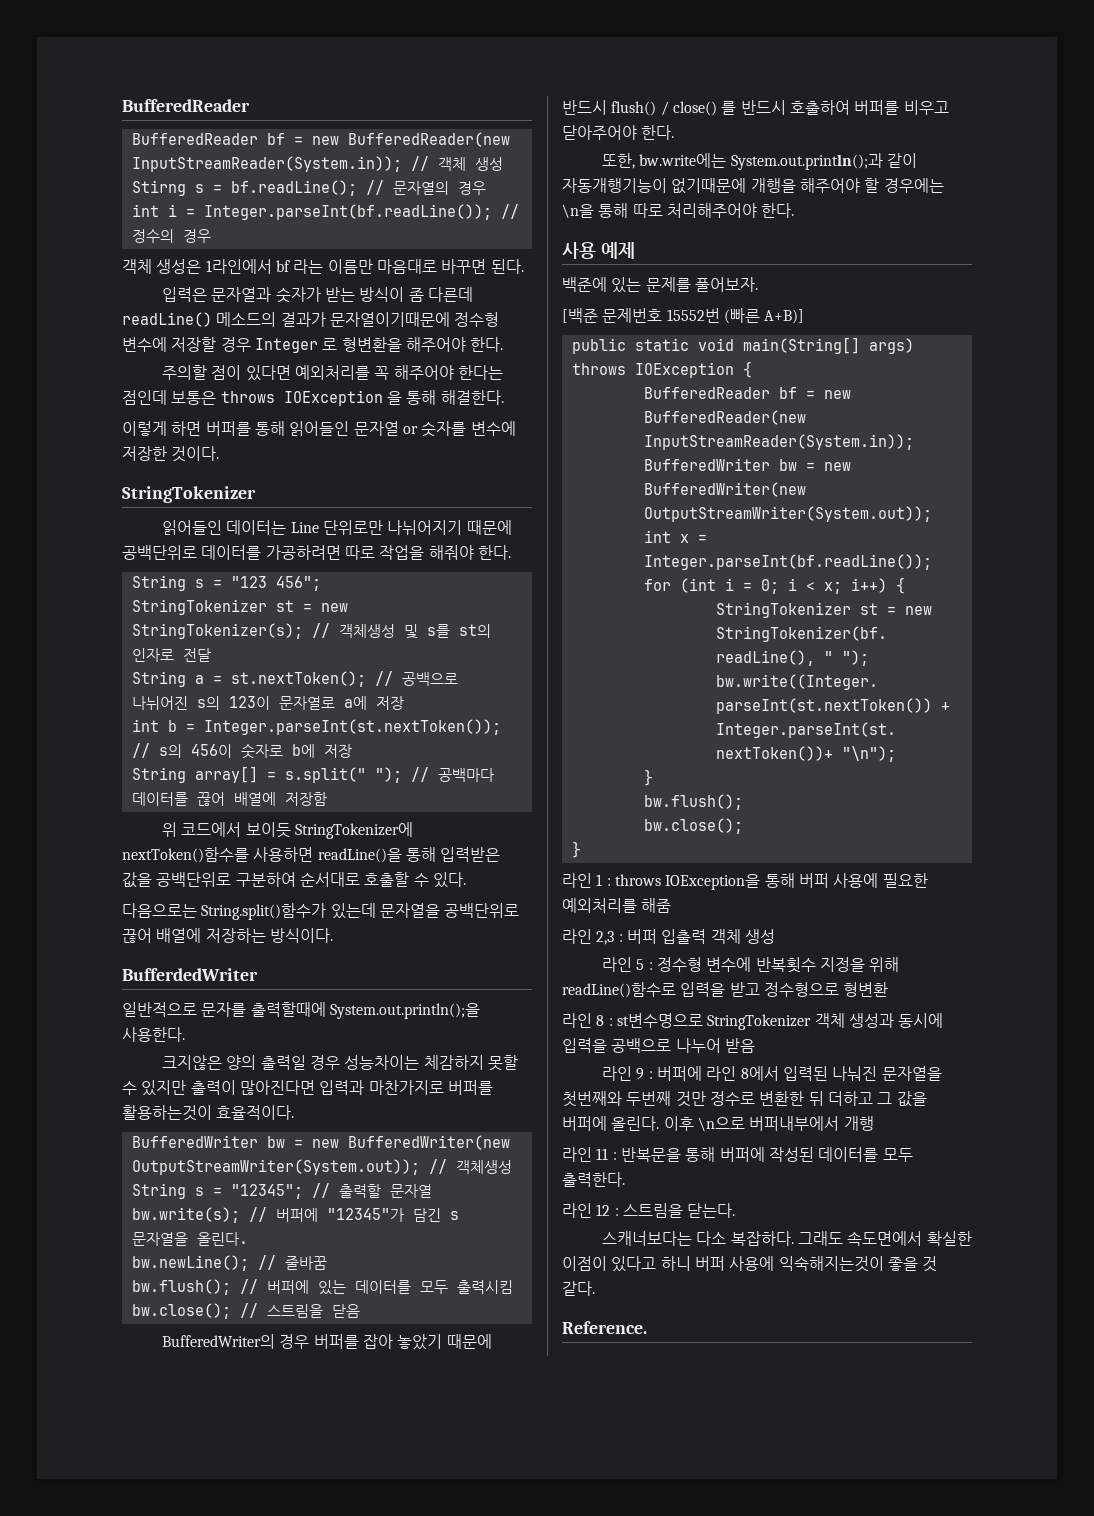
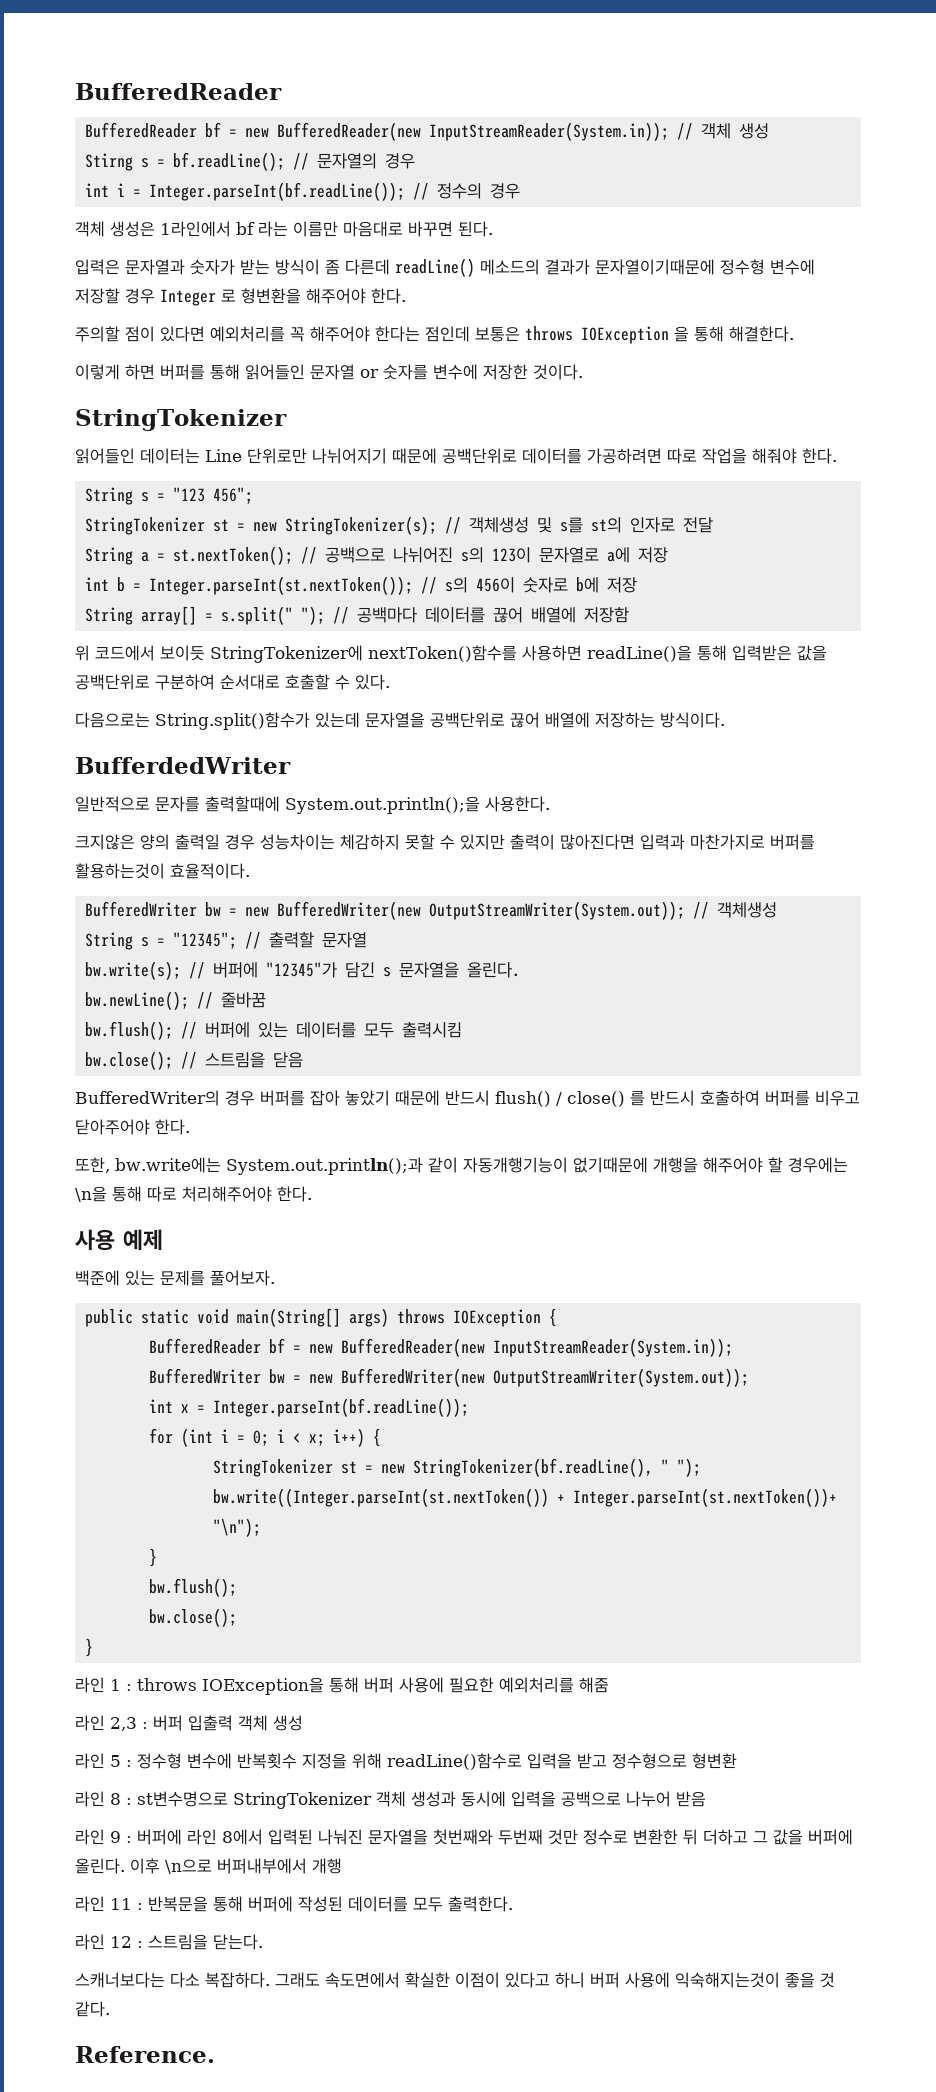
[562,308,805,324] // [백준 문제번호 15552번 (빠른 A+B)] -> (275, 1278) none

